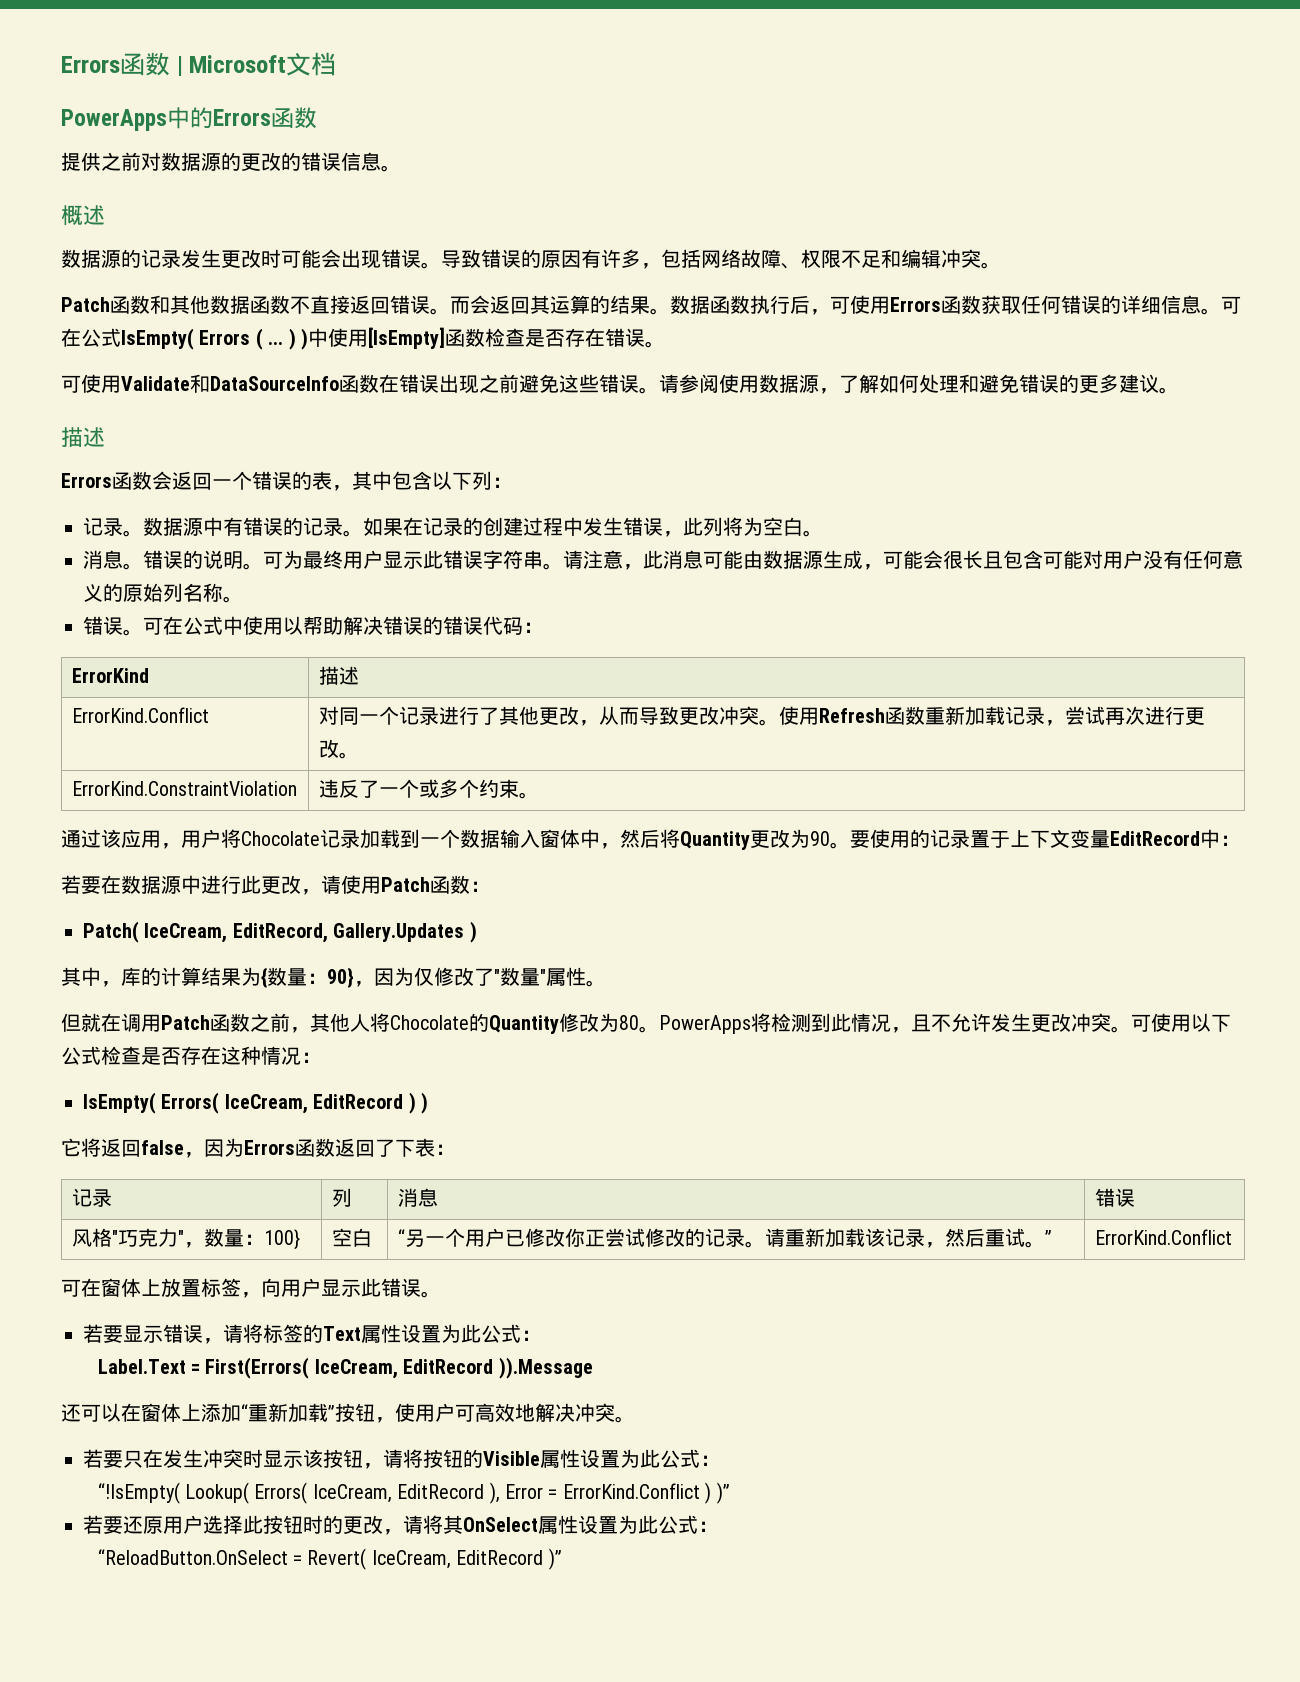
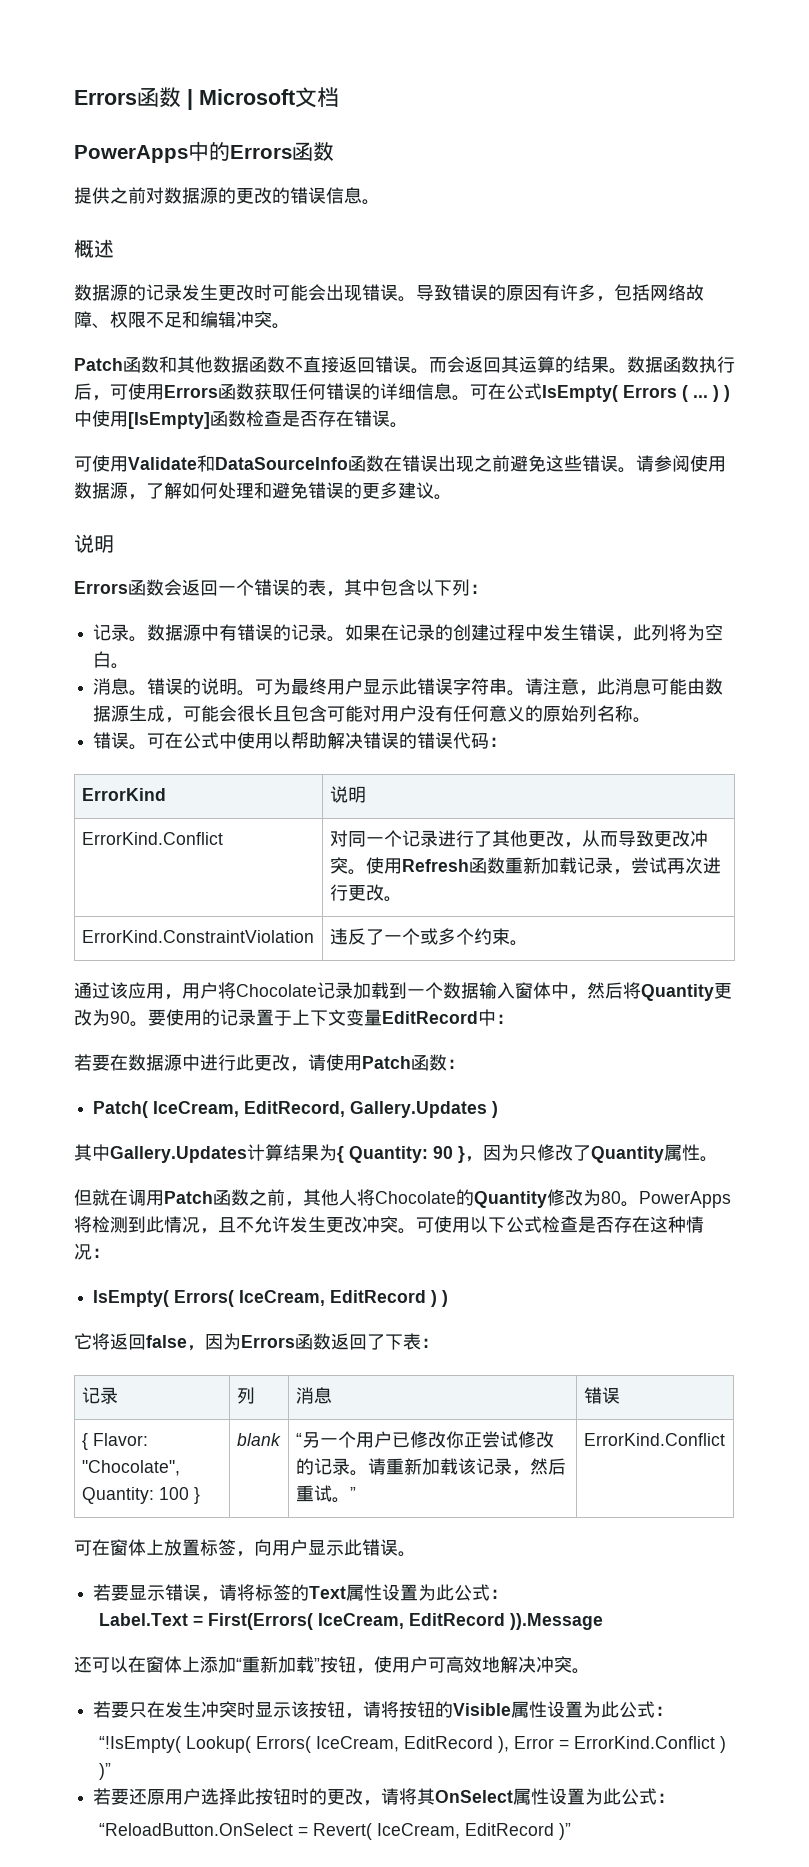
[61,427,105,447] 描述 -> [74,534,114,553] 说明
[318,666,359,685] 描述 -> [329,786,366,803] 说明
[101,967,161,987] ，库的 -> [110,1146,247,1163] Gallery.Updates
[267,967,546,988] 数量：90}，因为仅修改了"数量" -> [349,1144,664,1163] Quantity: 90 }，因为只修改了Quantity
[71,1228,300,1250] [331,1228,372,1247] 风格"巧克力"，数量：100} | 空白 -> [81,1433,148,1450] [81,1460,180,1476] [81,1487,200,1504] [236,1433,281,1446] { Flavor: "Chocolate", Quantity: 100 } | blank

